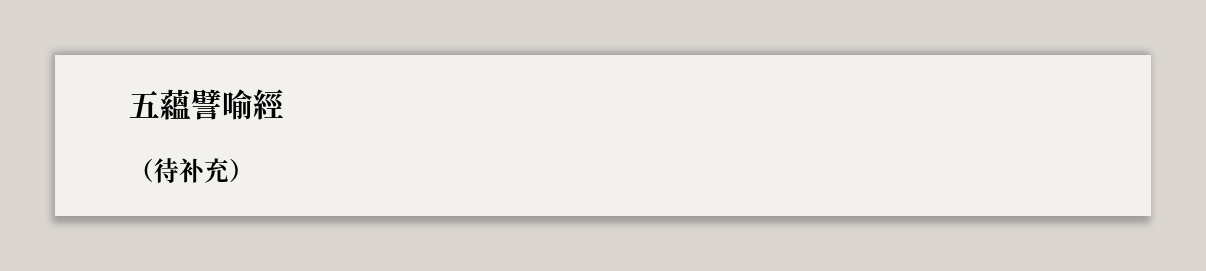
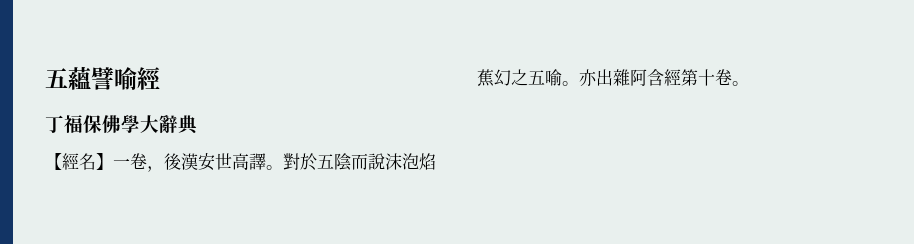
[129,158,254,183] （待补充） -> [45,115,199,135] [45,153,436,172] [477,69,749,87] 丁福保佛學大辭典 // 【經名】一卷，後漢安世高譯。對於五陰而說沫泡焰蕉幻之五喻。亦出雜阿含經第十卷。

